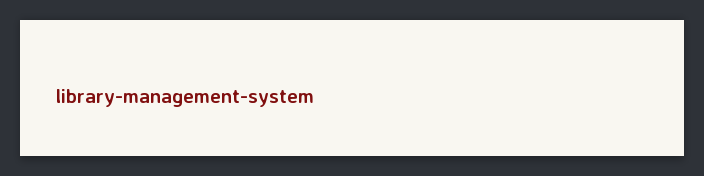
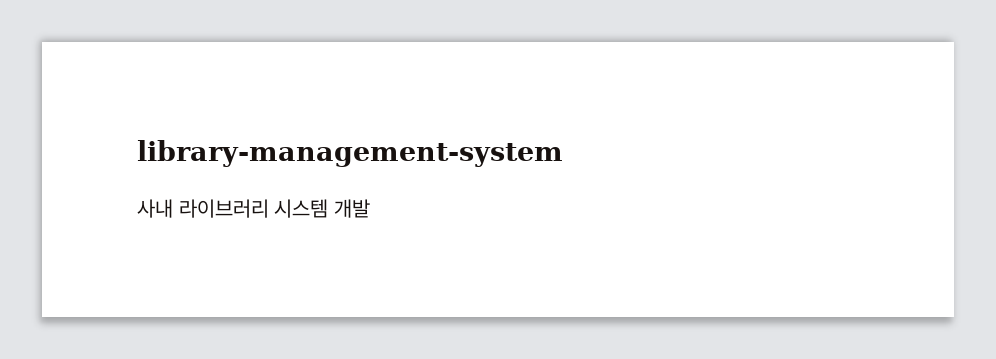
(314, 98) none -> [137,199,371,218] // 사내 라이브러리 시스템 개발

